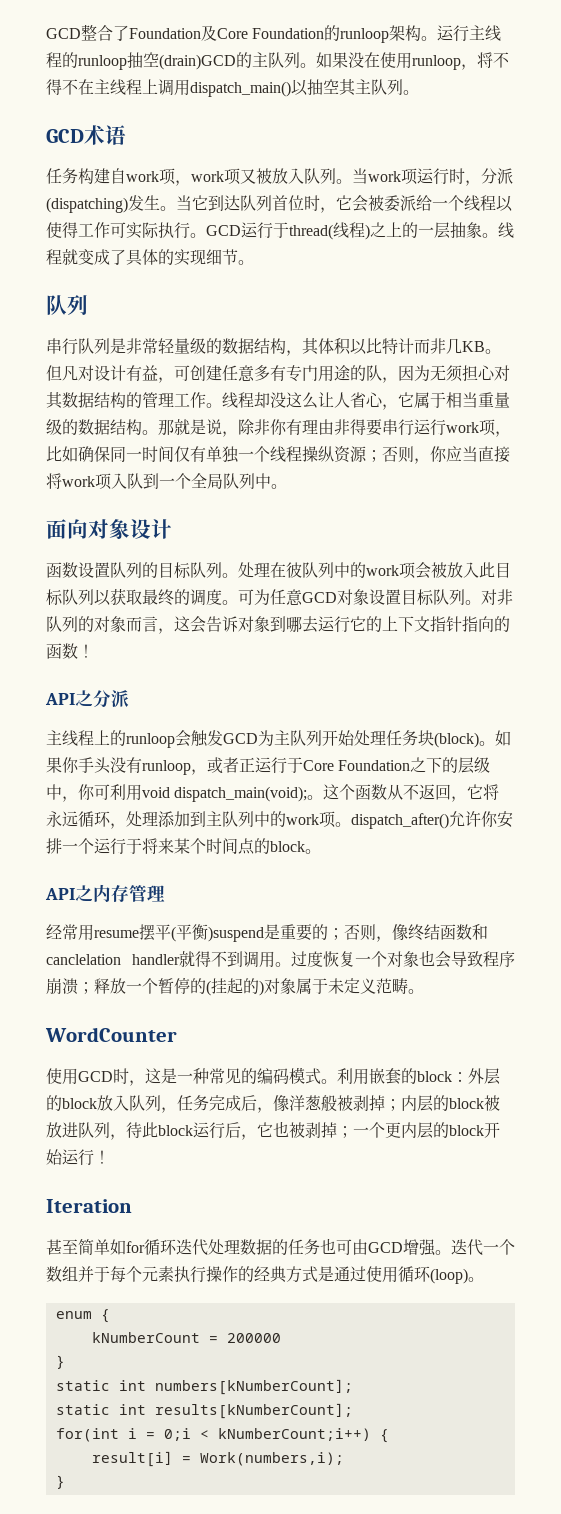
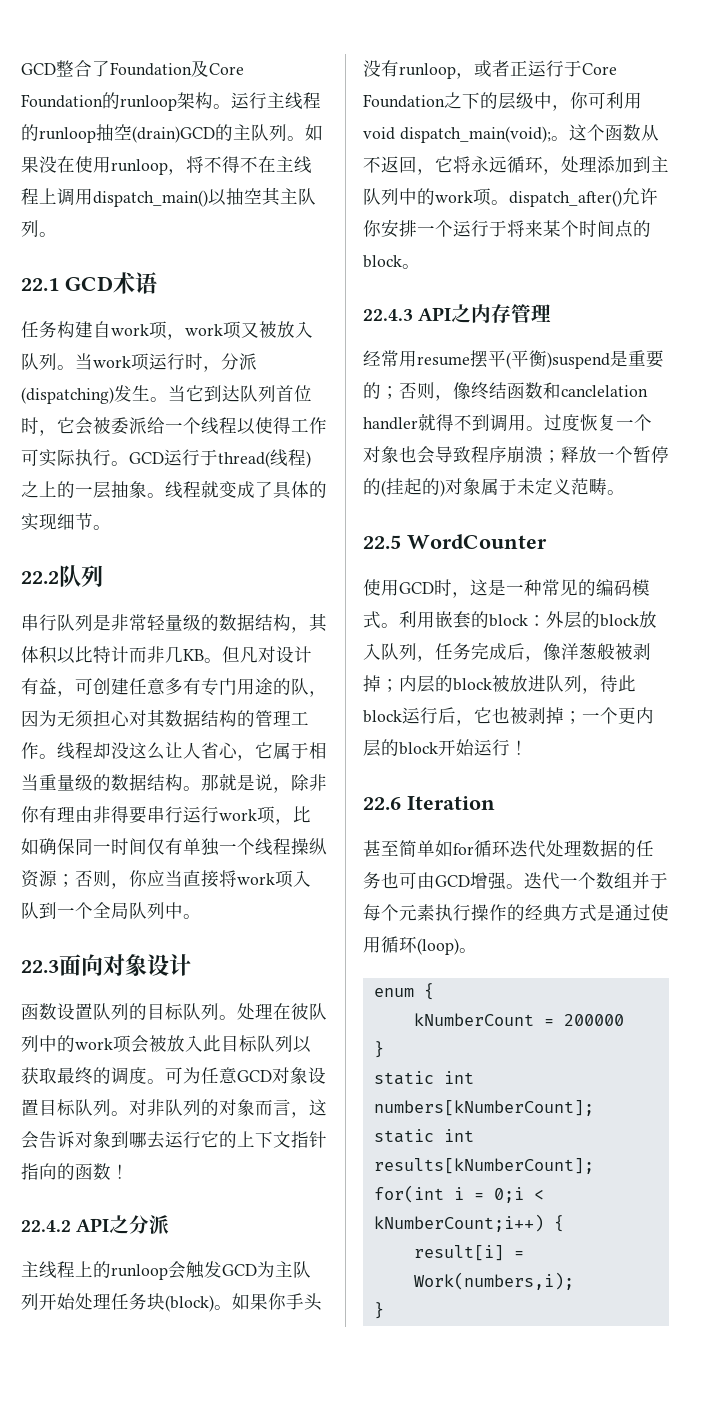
(419, 92) none -> [21,278,59,291] 22.1
(254, 262) none -> [21,571,59,584] 22.2
(287, 486) none -> [21,960,59,973] 22.3
(94, 651) none -> [21,1220,71,1232] 22.4.2
(321, 851) none -> [363,309,413,321] 22.4.3
(424, 991) none -> [363,535,401,549] 22.5
(110, 1157) none -> [363,797,401,810] 22.6

